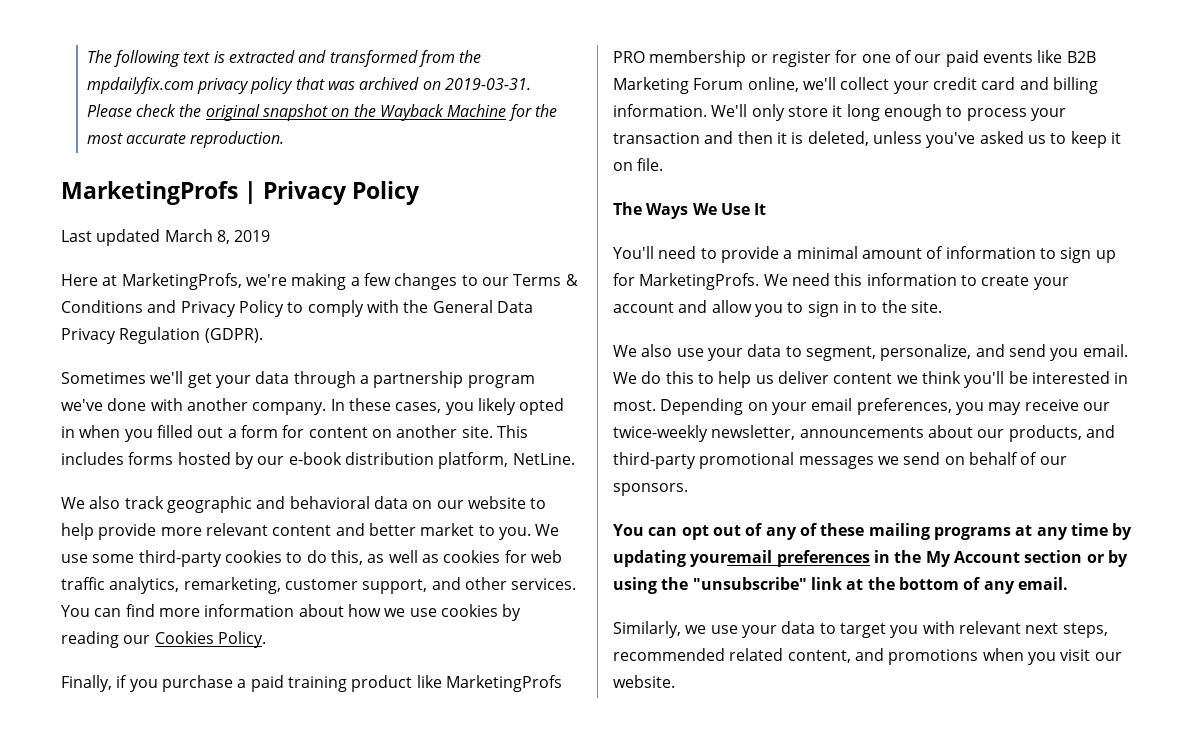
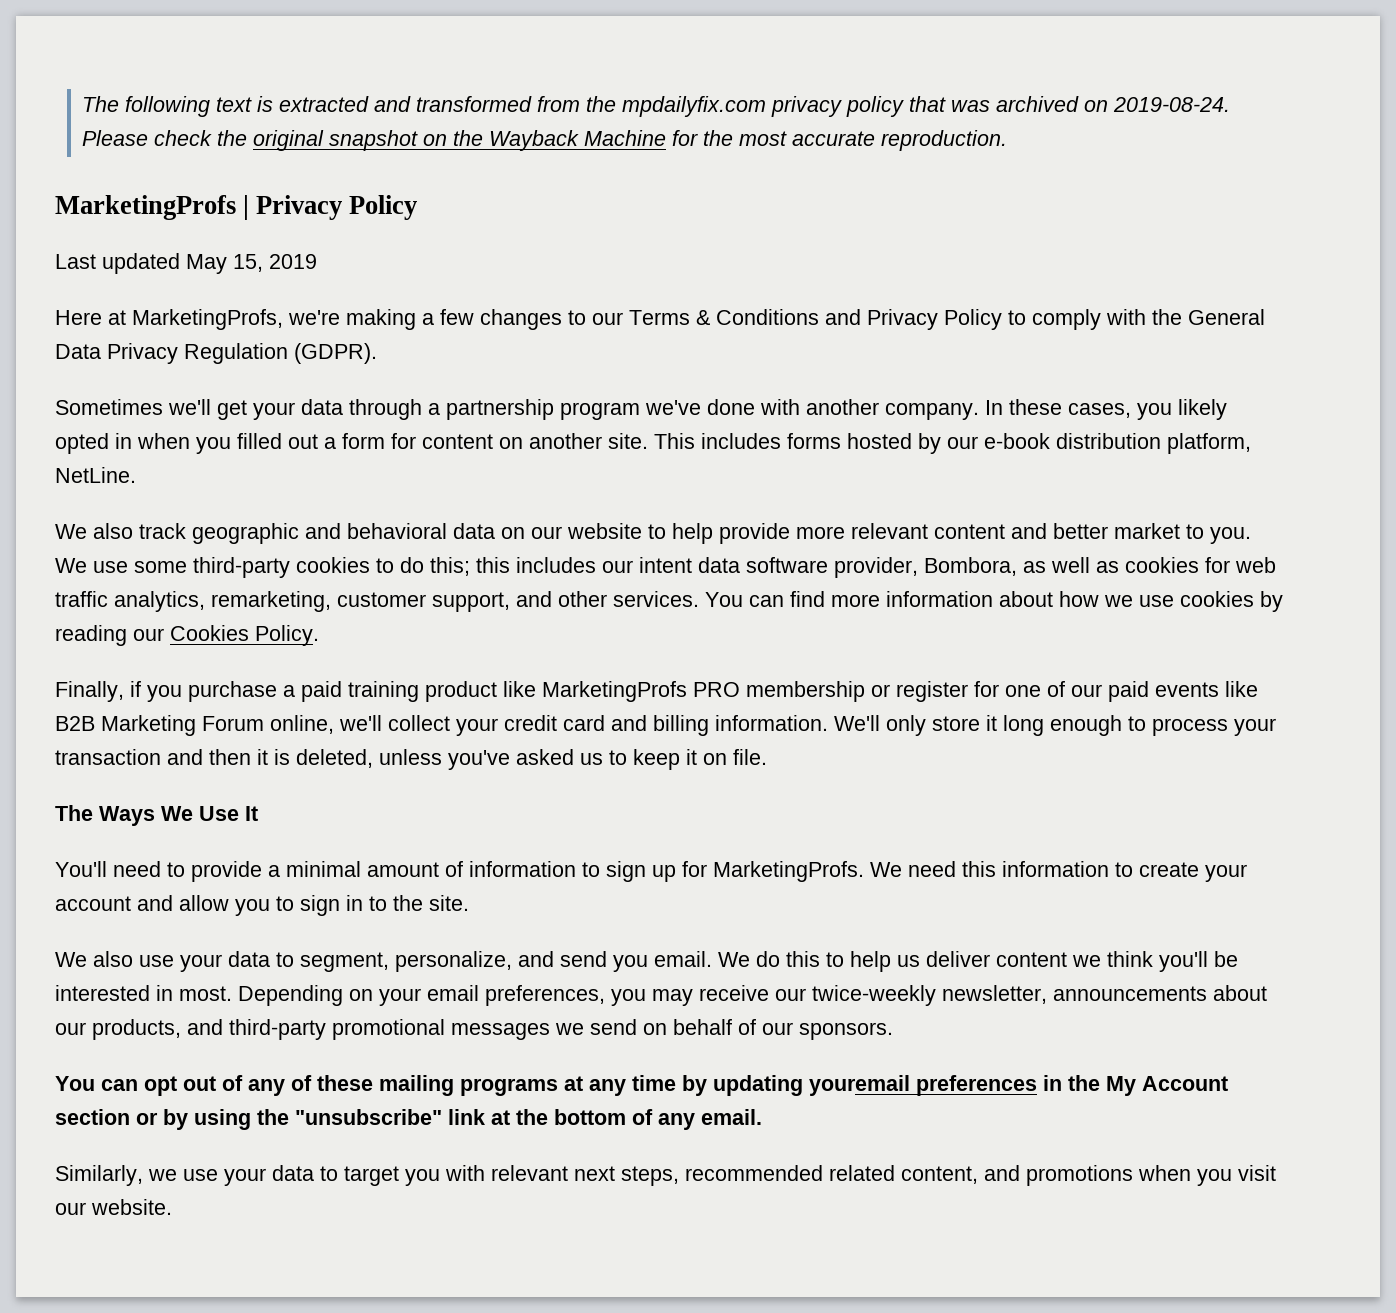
[444,78,531,90] 2019-03-31. -> [1113,97,1231,112] 2019-08-24.
[164,229,230,244] March 8, -> [186,254,263,274] May 15,
[330,550,363,565] this, -> [430,557,1017,578] this; this includes our intent data software provider, Bombora,

